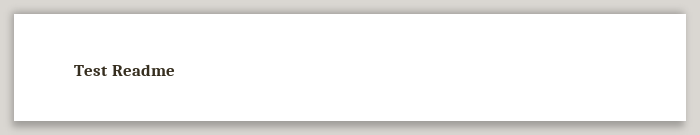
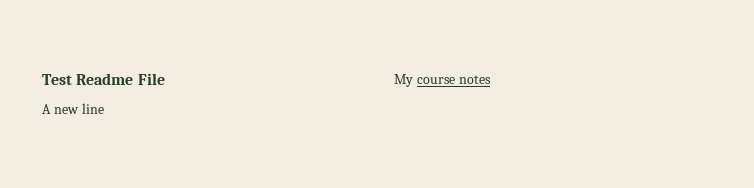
(175, 70) none -> [137,73,165,85] [42,103,104,114] [394,74,491,87] File // A new line // My course notes

